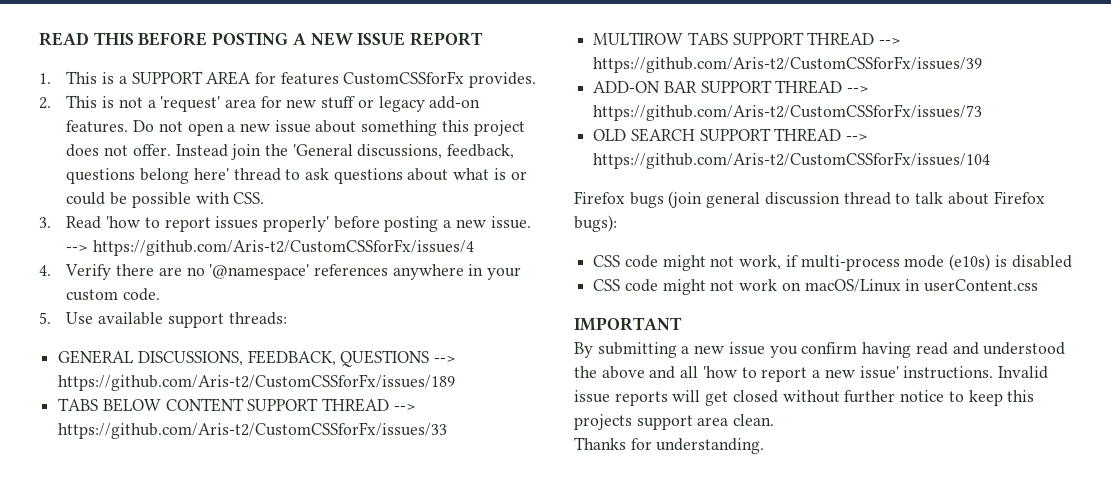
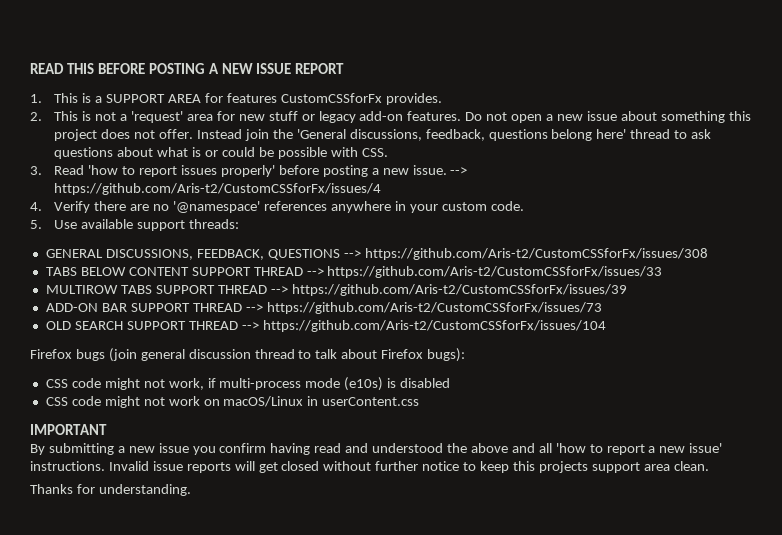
[58,374,456,391] https://github.com/Aris-t2/CustomCSSforFx/issues/189 -> [364,248,708,260] https://github.com/Aris-t2/CustomCSSforFx/issues/308

